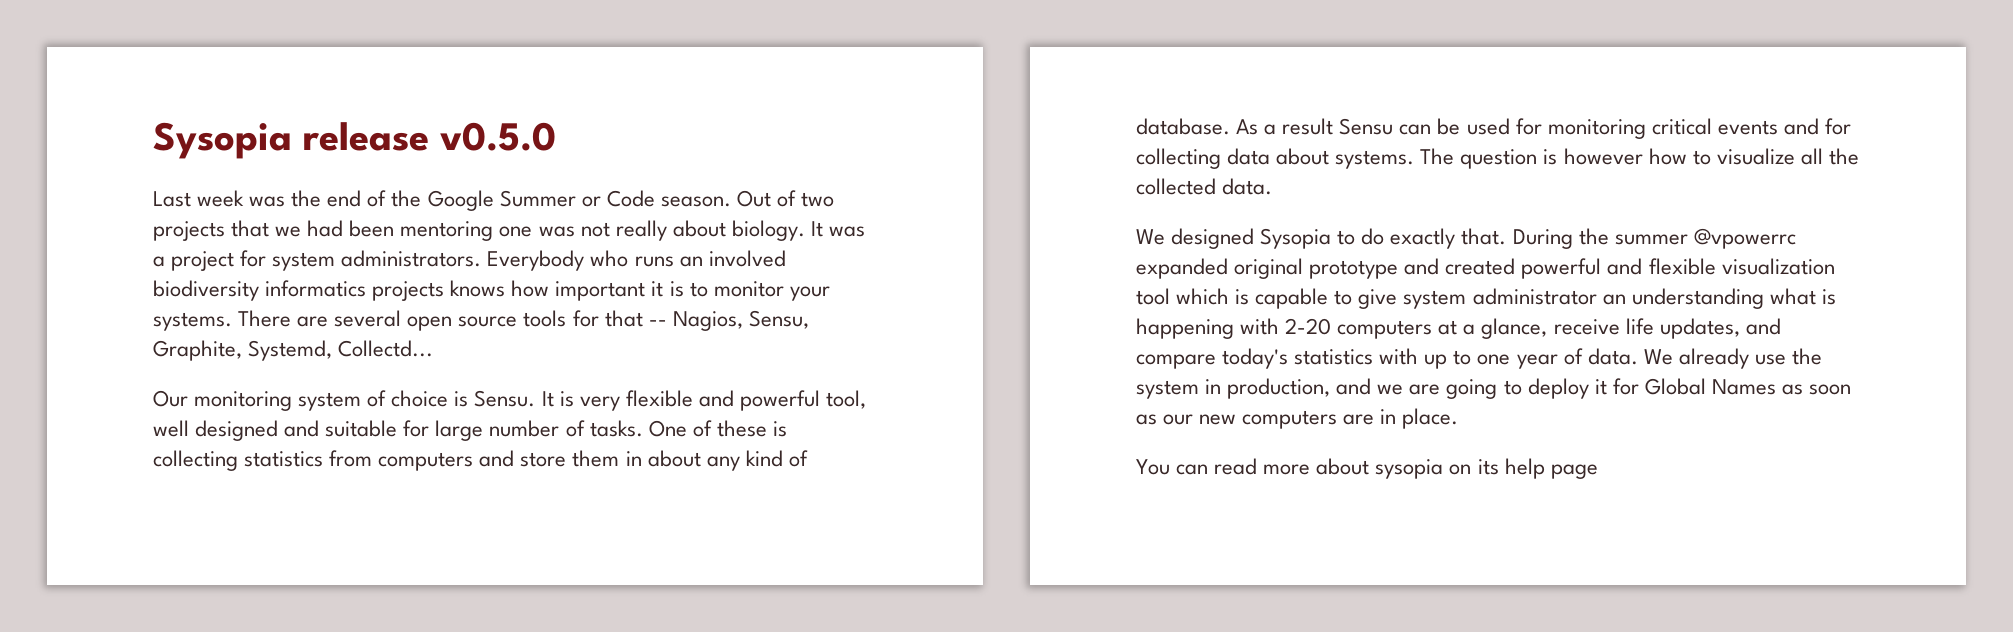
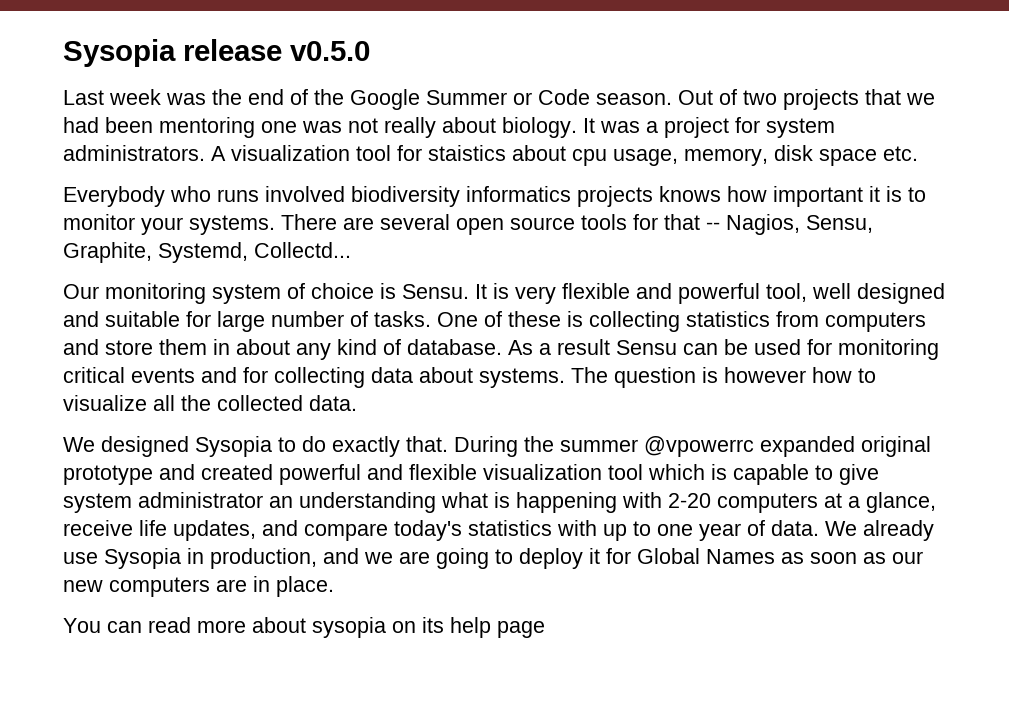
(482, 258) none -> [211,145,918,166] A visualization tool for staistics about cpu usage, memory, disk space etc. //
[679,256,703,267] an -> (259, 195) none
[1791,348,1822,365] [1136,380,1199,399] the system -> [104,548,181,569] Sysopia

